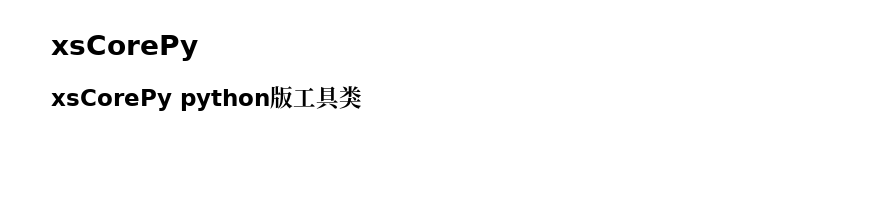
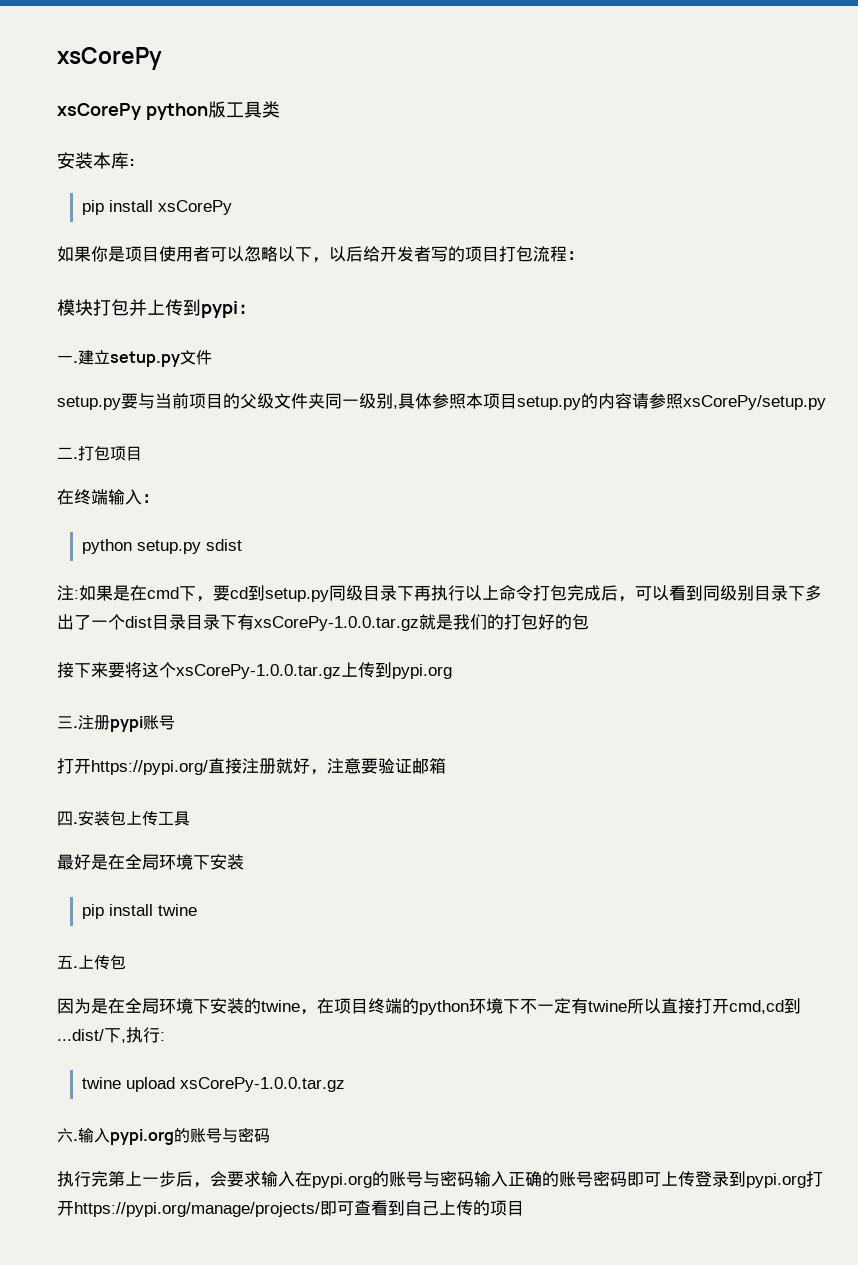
(362, 97) none -> [57,152,135,169] [82,200,233,215] [57,245,584,263] [57,299,256,318] [57,350,212,367] [57,393,826,410] [57,445,142,461] [57,489,159,505] [82,539,243,554] [57,585,822,602] [57,614,589,631] [57,662,452,679] [57,715,175,732] [57,758,446,775] [57,810,190,826] [57,854,244,870] [82,904,198,919] [57,954,126,970] [57,998,801,1015] [57,1027,165,1043] [82,1077,346,1092] [57,1127,270,1145] [57,1171,823,1188] [57,1200,524,1217] // 安装本库: // pip install xsCorePy // 如果你是项目使用者可以忽略以下，以后给开发者写的项目打包流程： // 模块打包并上传到pypi： // 一.建立setup.py文件 // setup.py要与当前项目的父级文件夹同一级别,具体参照本项目setup.py的内容请参照xsCorePy/setup.py // 二.打包项目 // 在终端输入： // python setup.py sdist // 注:如果是在cmd下，要cd到setup.py同级目录下再执行以上命令打包完成后，可以看到同级别目录下多出了一个dist目录目录下有xsCorePy-1.0.0.tar.gz就是我们的打包好的包 // 接下来要将这个xsCorePy-1.0.0.tar.gz上传到pypi.org // 三.注册pypi账号 // 打开https://pypi.org/直接注册就好，注意要验证邮箱 // 四.安装包上传工具 // 最好是在全局环境下安装 // pip install twine // 五.上传包 // 因为是在全局环境下安装的twine，在项目终端的python环境下不一定有twine所以直接打开cmd,cd到...dist/下,执行: // twine upload xsCorePy-1.0.0.tar.gz // 六.输入pypi.org的账号与密码 // 执行完第上一步后，会要求输入在pypi.org的账号与密码输入正确的账号密码即可上传登录到pypi.org打开https://pypi.org/manage/projects/即可查看到自己上传的项目

